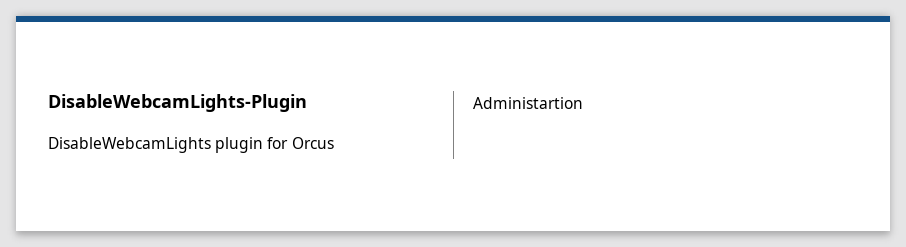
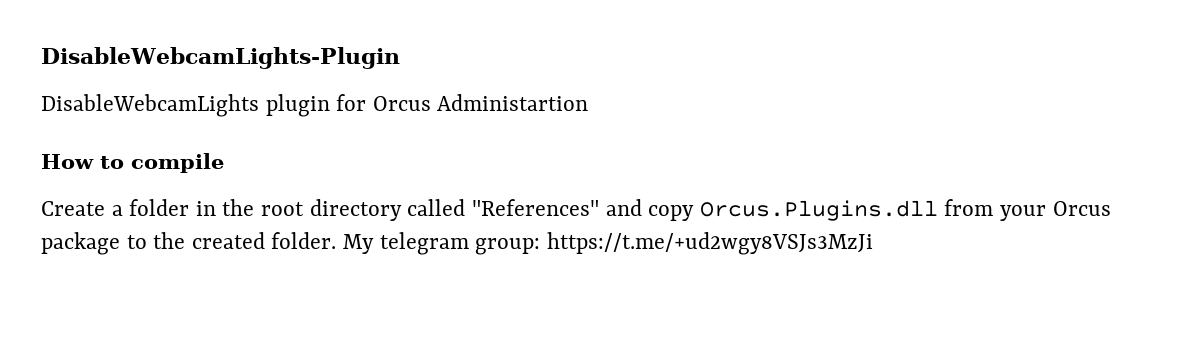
(583, 103) none -> [41,153,224,173] [41,199,1111,221] [41,232,873,255] // How to compile // Create a folder in the root directory called "References" and copy Orcus.Plugins.dll from your Orcus package to the created folder. My telegram group: https://t.me/+ud2wgy8VSJs3MzJi

